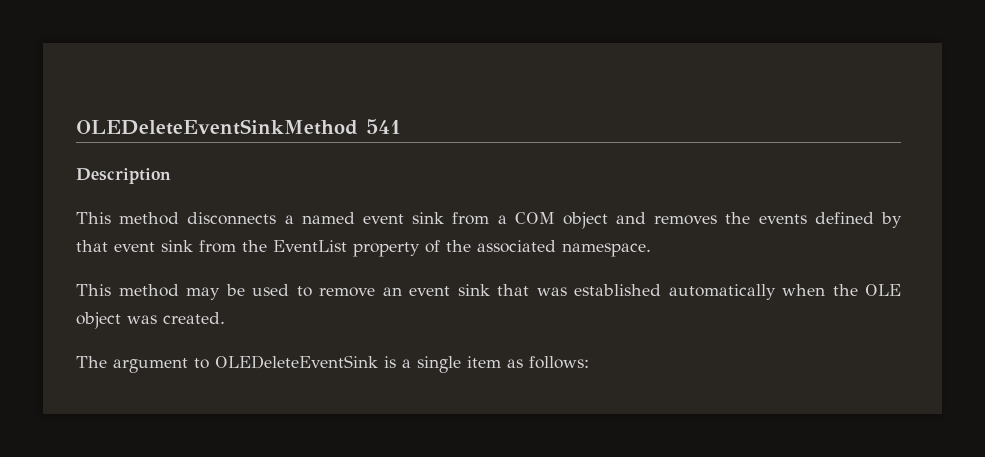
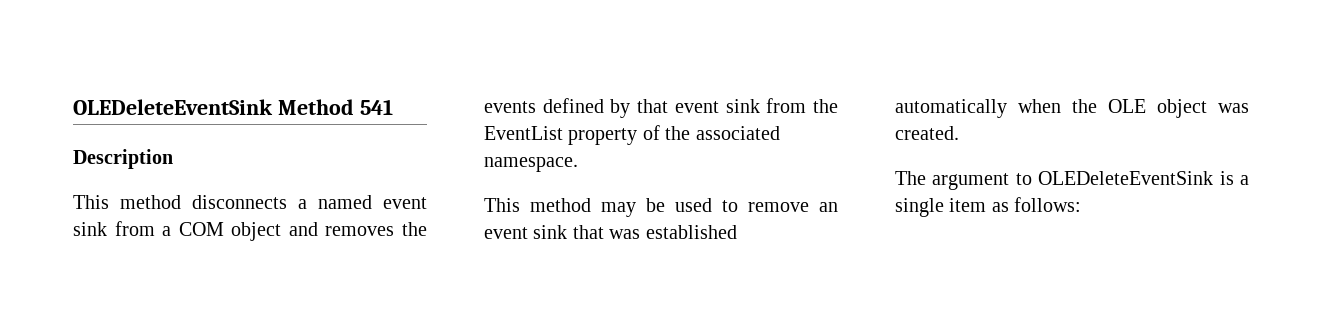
[76,119,358,135] OLEDeleteEventSinkMethod -> [73,99,354,115] OLEDeleteEventSink Method

